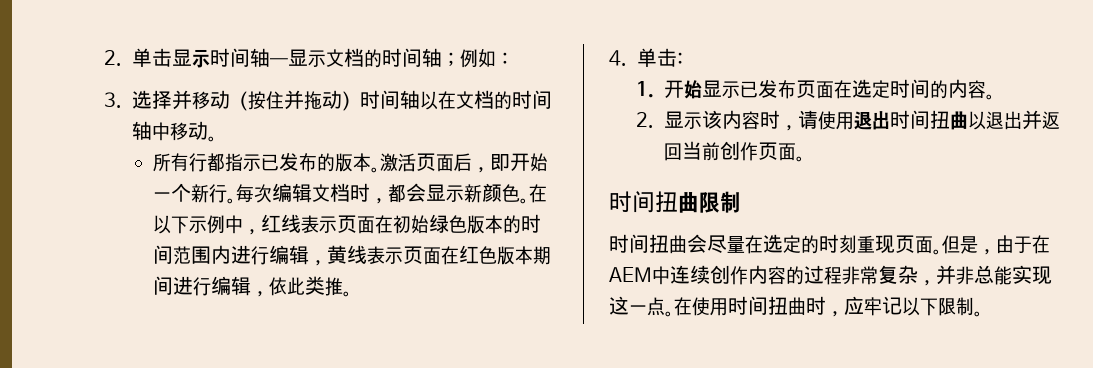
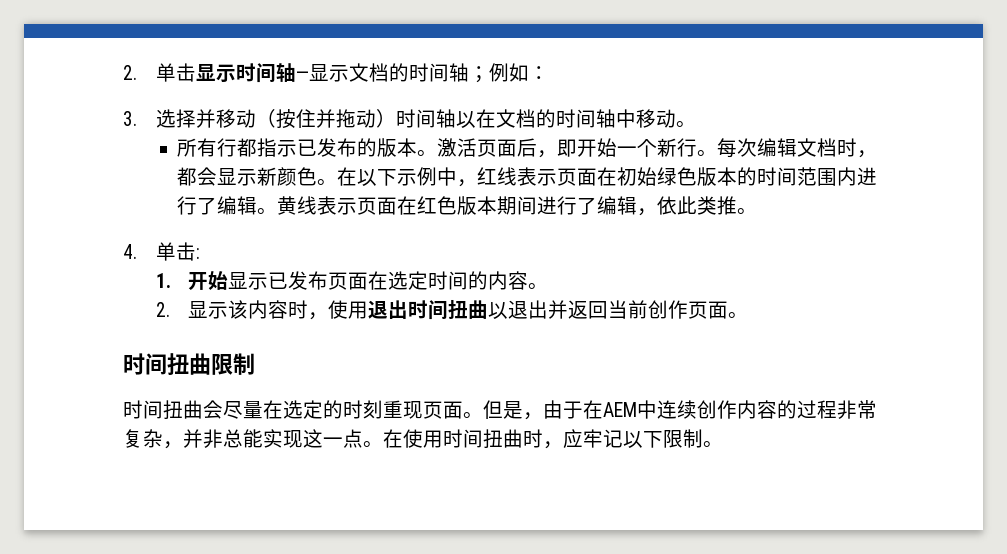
[269,245,328,266] 编辑， -> [197,196,278,215] 了编辑。
(212, 286) none -> [577,197,598,215] 了
[798,110,819,129] 请 -> (329, 316) none

